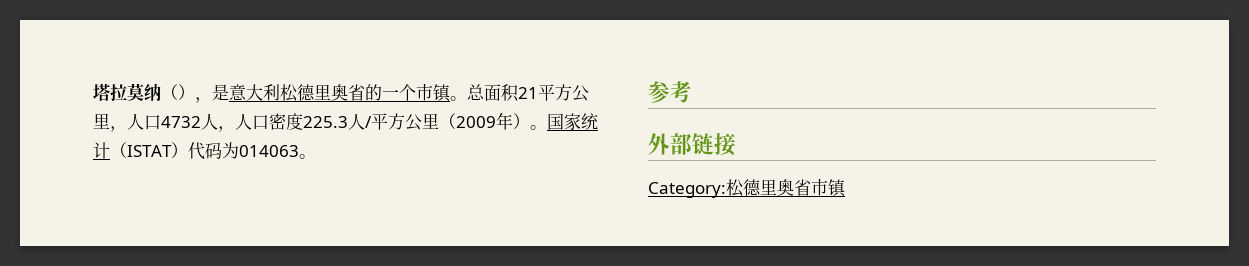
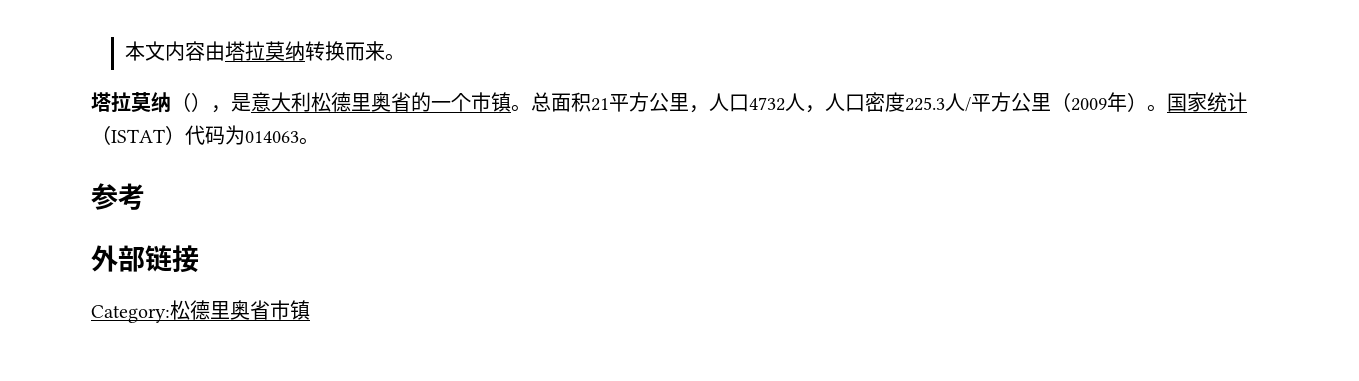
(93, 92) none -> [125,41,406,61] 本文内容由塔拉莫纳转换而来。 //

